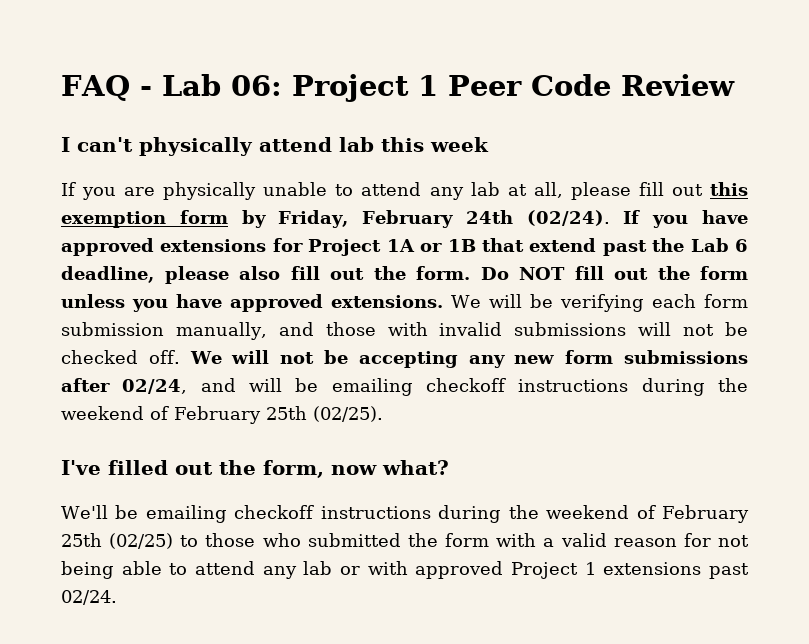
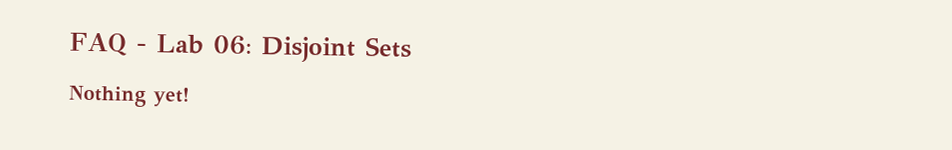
[291,74,735,102] [61,137,489,156] [61,182,748,200] [61,210,748,228] [61,238,748,256] [61,266,748,284] [61,294,748,312] [61,322,748,340] [61,350,748,368] [61,378,748,396] [61,406,383,424] [61,460,449,478] [61,505,750,523] [61,533,749,549] [61,561,749,579] [61,590,117,605] Project 1 Peer Code Review // I can't physically attend lab this week // If you are physically unable to attend any lab at all, please fill out this exemption form by Friday, February 24th (02/24). If you have approved extensions for Project 1A or 1B that extend past the Lab 6 deadline, please also fill out the form. Do NOT fill out the form unless you have approved extensions. We will be verifying each form submission manually, and those with invalid submissions will not be checked off. We will not be accepting any new form submissions after 02/24, and will be emailing checkoff instructions during the weekend of February 25th (02/25). // I've filled out the form, now what? // We'll be emailing checkoff instructions during the weekend of February 25th (02/25) to those who submitted the form with a valid reason for not being able to attend any lab or with approved Project 1 extensions past 02/24. -> [260,36,412,63] [68,85,190,108] Disjoint Sets // Nothing yet!

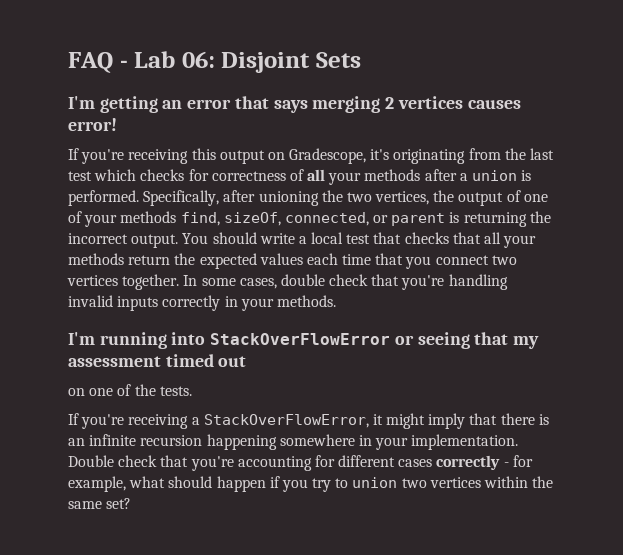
[68,85,190,108] Nothing yet! -> [68,96,521,113] [68,118,117,131] [68,148,555,164] [68,169,532,185] [68,190,548,206] [68,211,551,227] [68,232,537,248] [68,253,517,269] [67,274,508,290] [68,295,336,311] [68,332,540,349] [68,354,247,367] [68,384,192,396] [68,413,549,429] [68,434,519,450] [68,455,533,471] [68,476,554,492] [68,498,132,509] I'm getting an error that says merging 2 vertices causes error! // If you're receiving this output on Gradescope, it's originating from the last test which checks for correctness of all your methods after a union is performed. Specifically, after unioning the two vertices, the output of one of your methods find, sizeOf, connected, or parent is returning the incorrect output. You should write a local test that checks that all your methods return the expected values each time that you connect two vertices together. In some cases, double check that you're handling invalid inputs correctly in your methods. // I'm running into StackOverFlowError or seeing that my assessment timed out // on one of the tests. // If you're receiving a StackOverFlowError, it might imply that there is an infinite recursion happening somewhere in your implementation. Double check that you're accounting for different cases correctly - for example, what should happen if you try to union two vertices within the same set?

